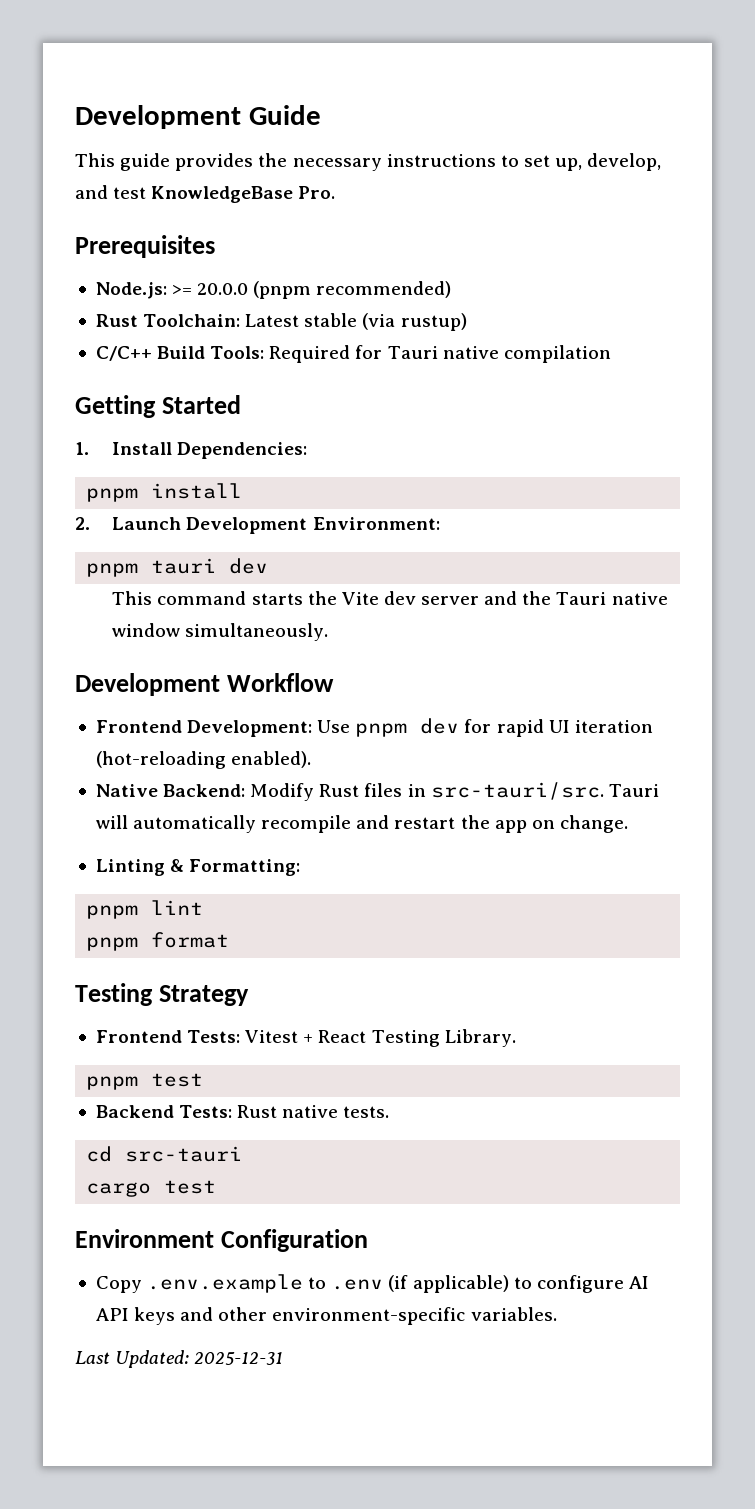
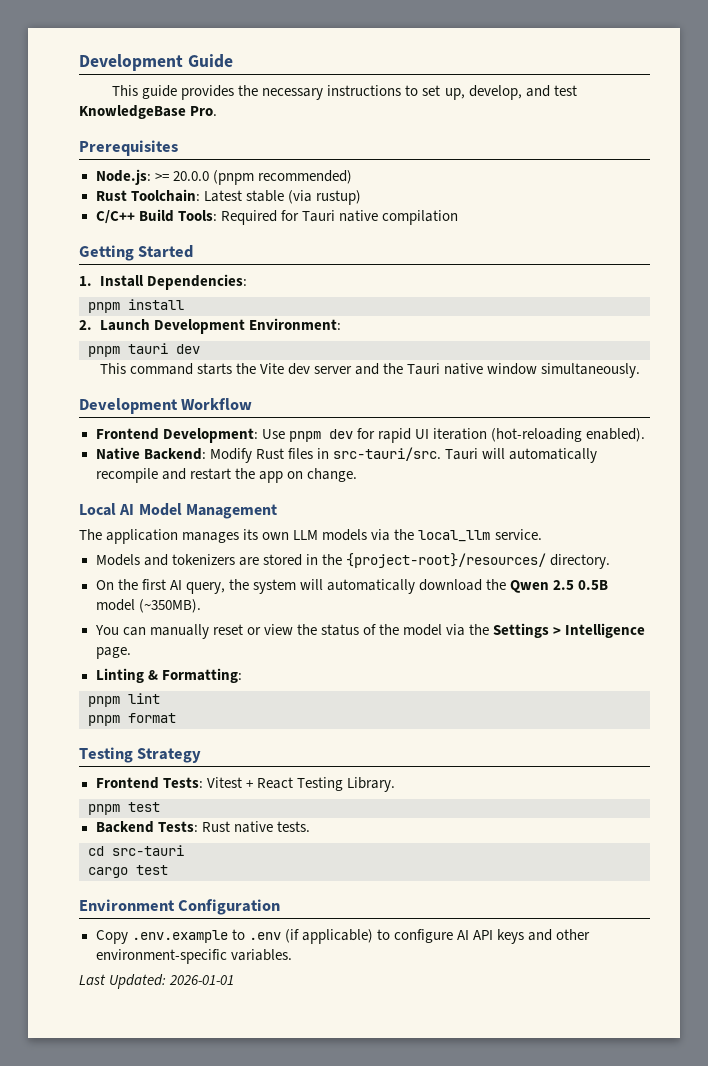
(628, 824) none -> [79,503,277,519] [79,529,542,544] [95,553,610,569] [95,579,609,594] [95,599,201,613] [94,623,646,639] [95,647,131,659] // Local AI Model Management // The application manages its own LLM models via the local_llm service. // Models and tokenizers are stored in the {project-root}/resources/ directory. // On the first AI query, the system will automatically download the Qwen 2.5 0.5B model (~350MB). // You can manually reset or view the status of the model via the Settings > Intelligence page.
[194,1352,284,1365] 2025-12-31 -> [169,975,235,985] 2026-01-01

